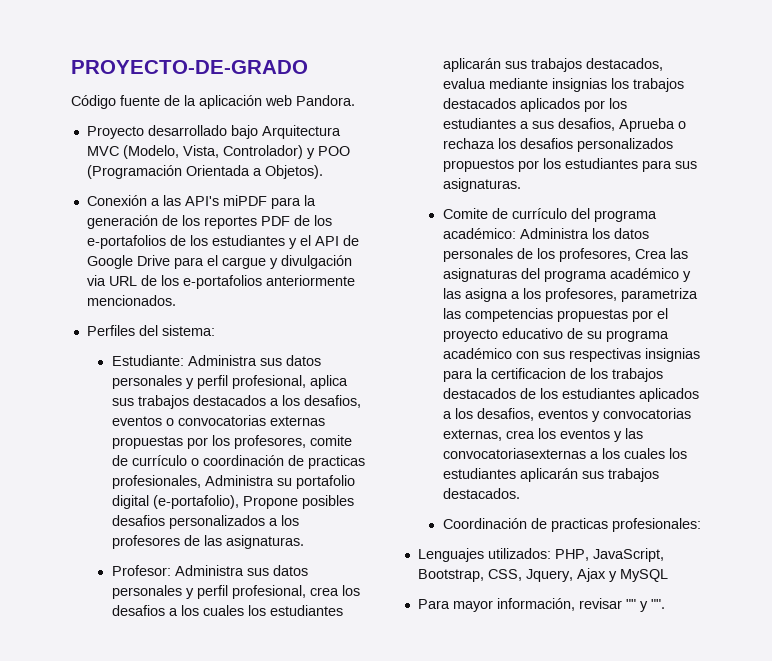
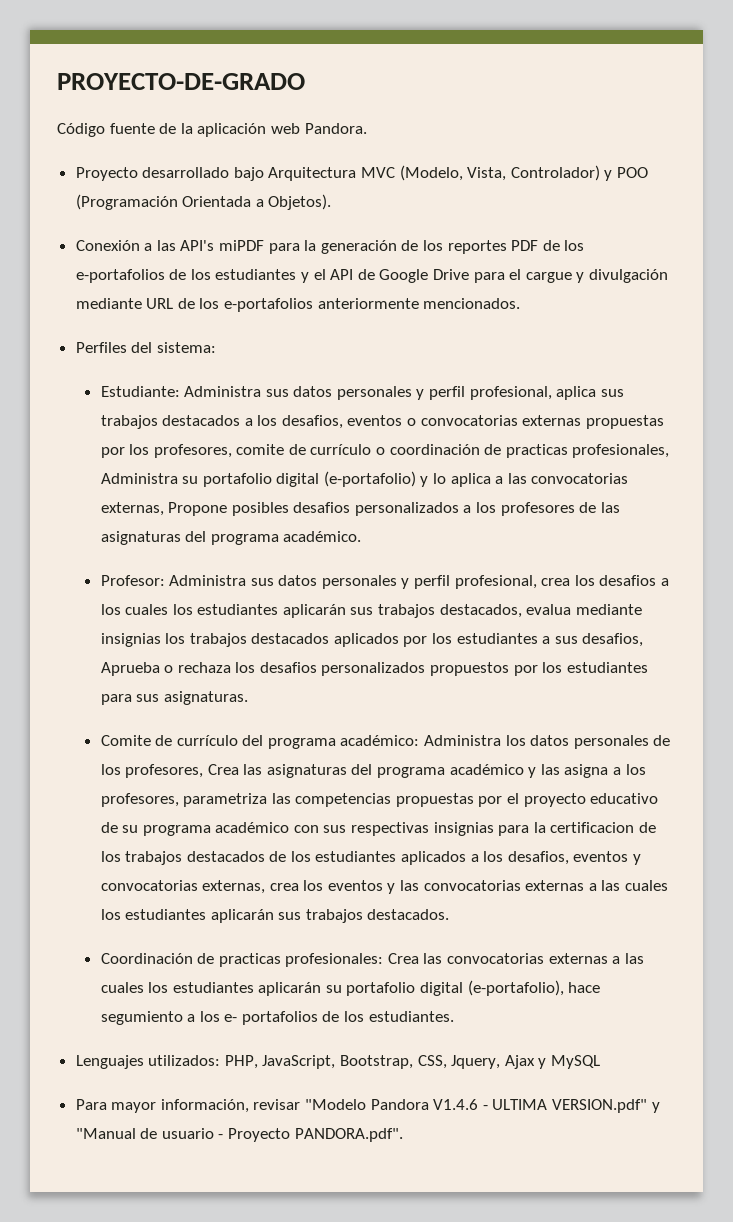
[86,275,106,286] via -> [75,298,142,309] mediante
[152,495,239,509] (e-portafolio), -> [323,471,629,487] [100,502,164,516] (e-portafolio) y lo aplica a las convocatorias externas,
[225,535,304,549] asignaturas. -> [100,531,362,545] asignaturas del programa académico.
[442,448,620,459] convocatoriasexternas a los -> [423,880,621,891] convocatorias externas a las
(701, 525) none -> [387,953,644,964] [100,980,601,996] [100,1011,454,1025] Crea las convocatorias externas a las cuales los estudiantes aplicarán su portafolio digital (e-portafolio), hace segumiento a los e- portafolios de los estudiantes.
[625,599,665,612] "" y "". -> [305,1099,660,1113] [75,1128,403,1142] "Modelo Pandora V1.4.6 - ULTIMA VERSION.pdf" y "Manual de usuario - Proyecto PANDORA.pdf".

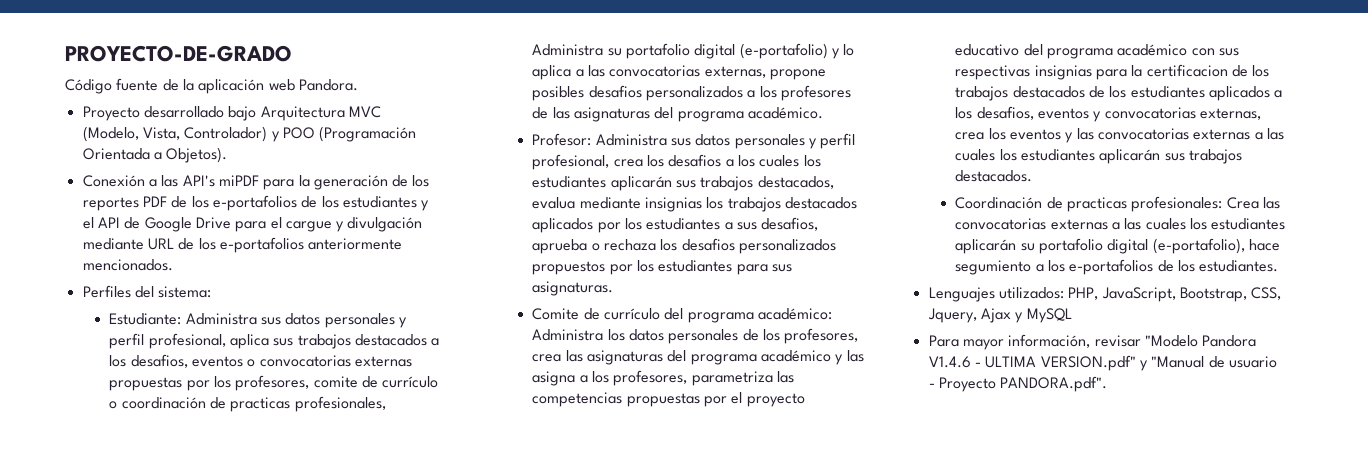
[168,502,228,516] Propone -> [769,69,826,80] propone
[100,662,160,676] Aprueba -> [532,239,588,254] aprueba
[207,764,239,775] Crea -> [532,354,562,362] crea
[100,822,139,833] de su -> [1023,44,1043,56] del
[224,1011,318,1025] e- portafolios -> [1069,259,1154,275] e-portafolios

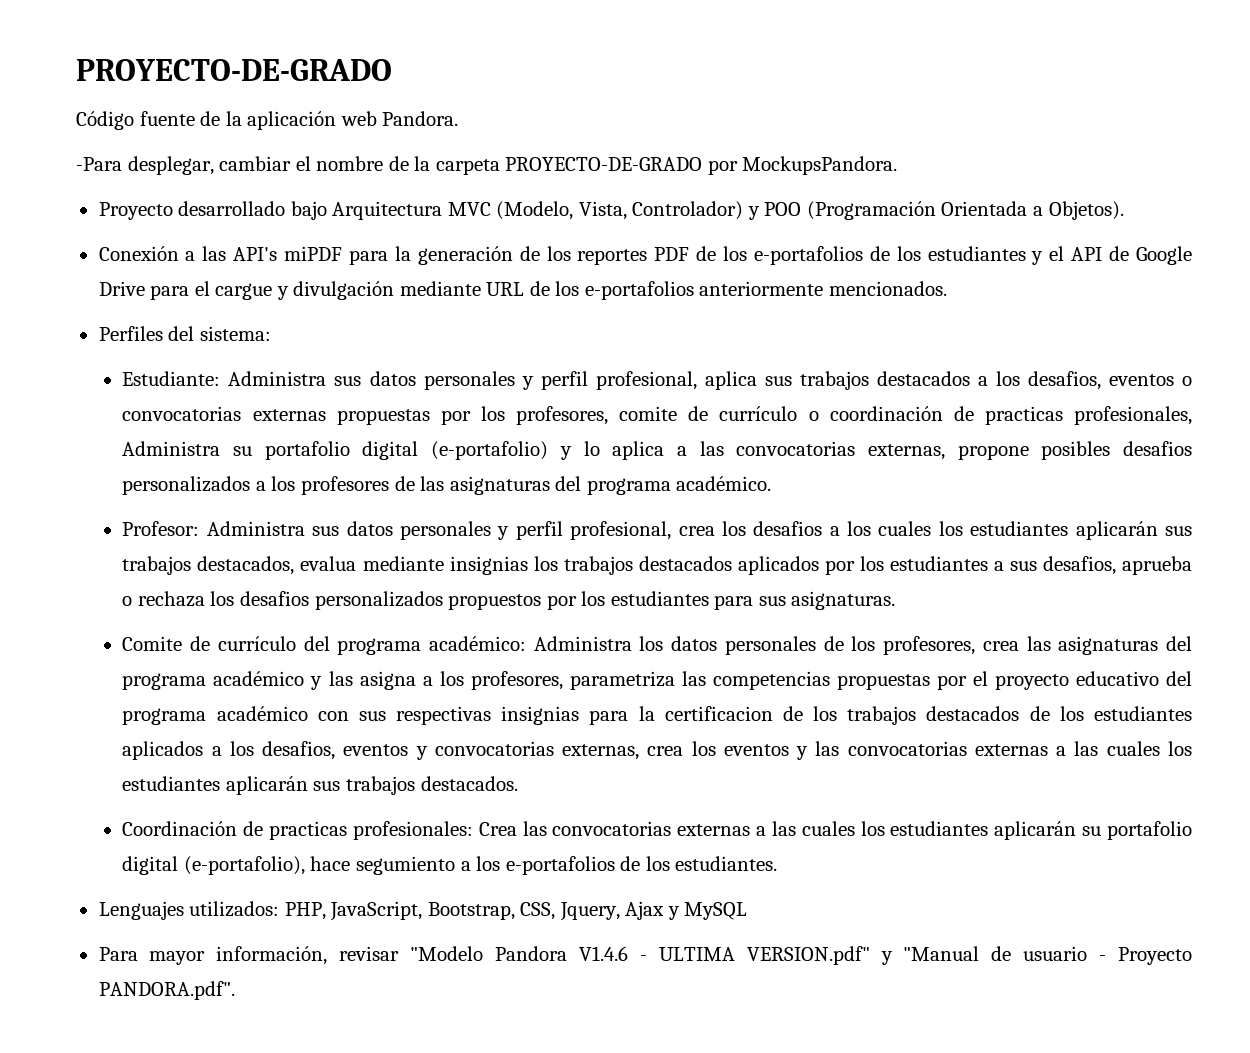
(358, 85) none -> [76,156,898,175] // -Para desplegar, cambiar el nombre de la carpeta PROYECTO-DE-GRADO por MockupsPandora.

